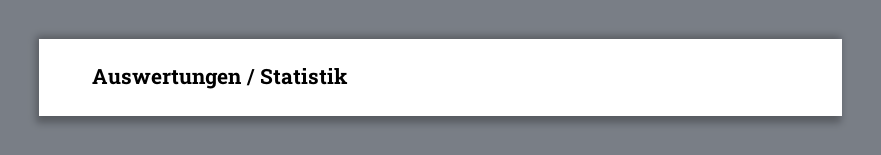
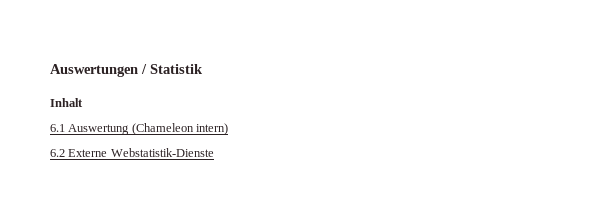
(349, 76) none -> [50,98,83,107] [50,123,229,135] [50,148,214,157] // Inhalt // 6.1 Auswertung (Chameleon intern) // 6.2 Externe Webstatistik-Dienste

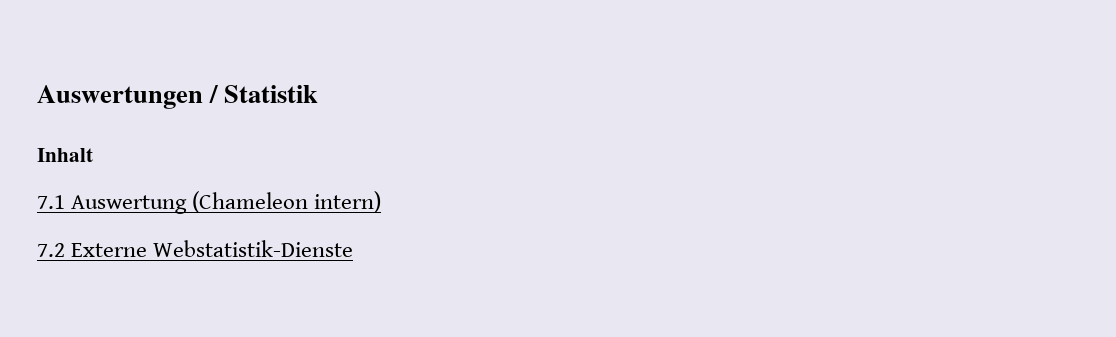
[50,124,65,132] 6.1 -> [37,195,65,209] 7.1
[50,149,65,157] 6.2 -> [37,243,65,257] 7.2

